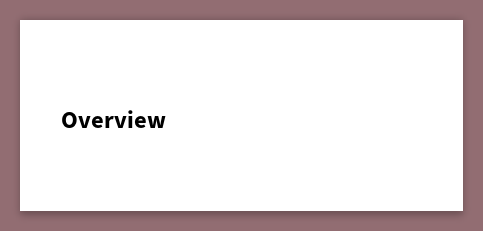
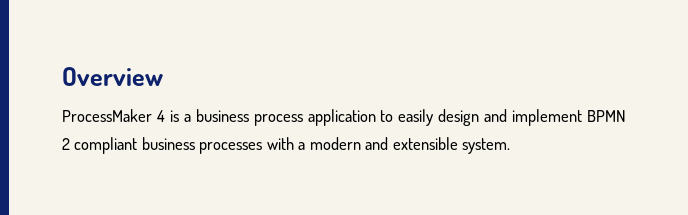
(166, 119) none -> [62,109,626,126] [62,137,511,154] // ProcessMaker 4 is a business process application to easily design and implement BPMN 2 compliant business processes with a modern and extensible system.

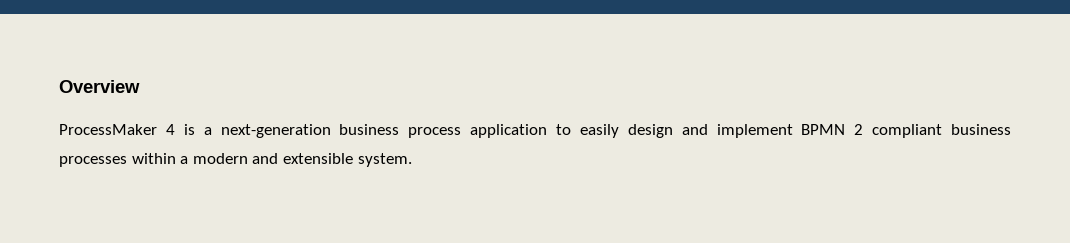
(191, 118) none -> [220,124,331,138] next-generation
[266,137,294,150] with -> [131,153,176,164] within

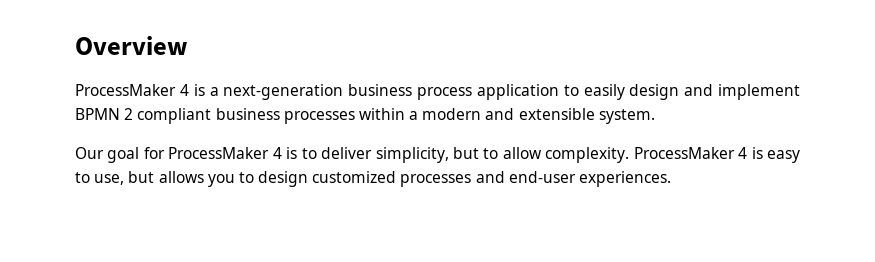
(412, 160) none -> [75,147,800,163] [75,171,672,187] // Our goal for ProcessMaker 4 is to deliver simplicity, but to allow complexity. ProcessMaker 4 is easy to use, but allows you to design customized processes and end-user experiences.

